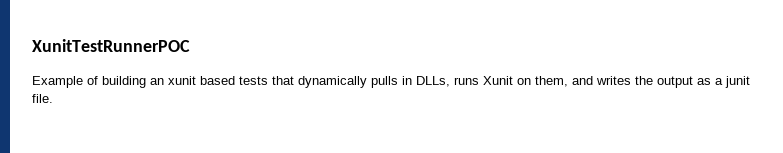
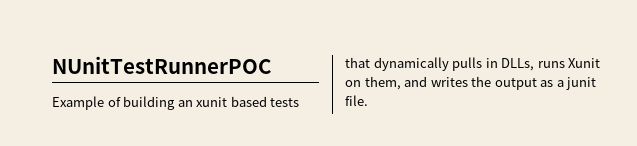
[32,39,190,52] XunitTestRunnerPOC -> [52,56,271,74] NUnitTestRunnerPOC

